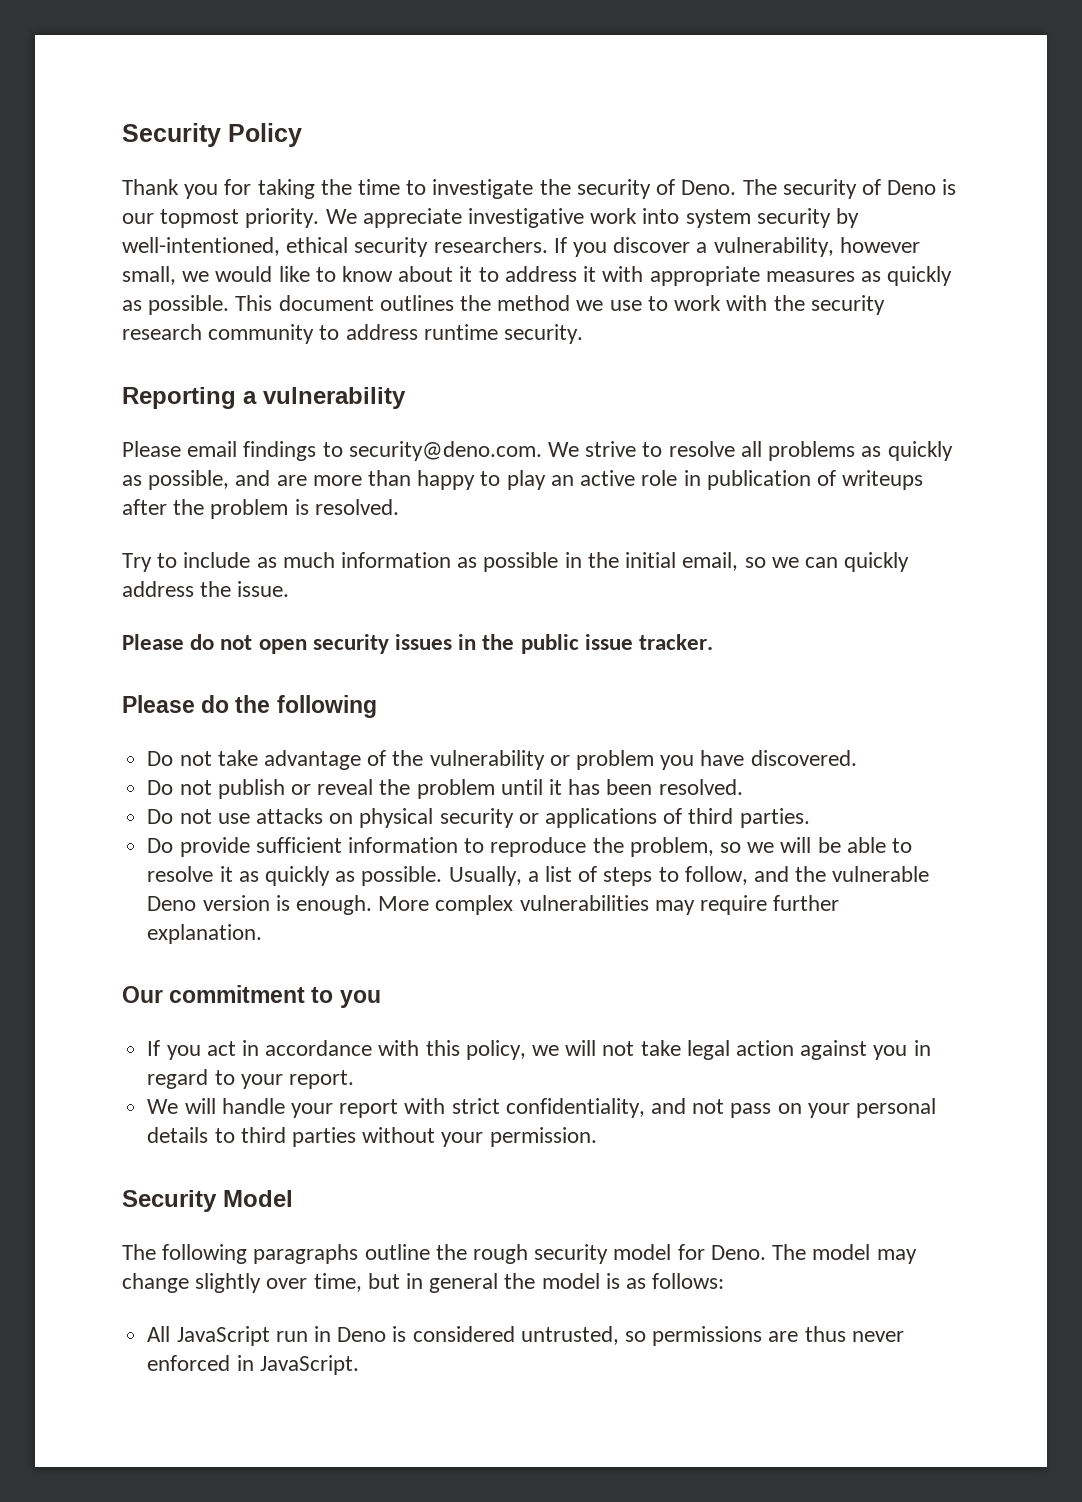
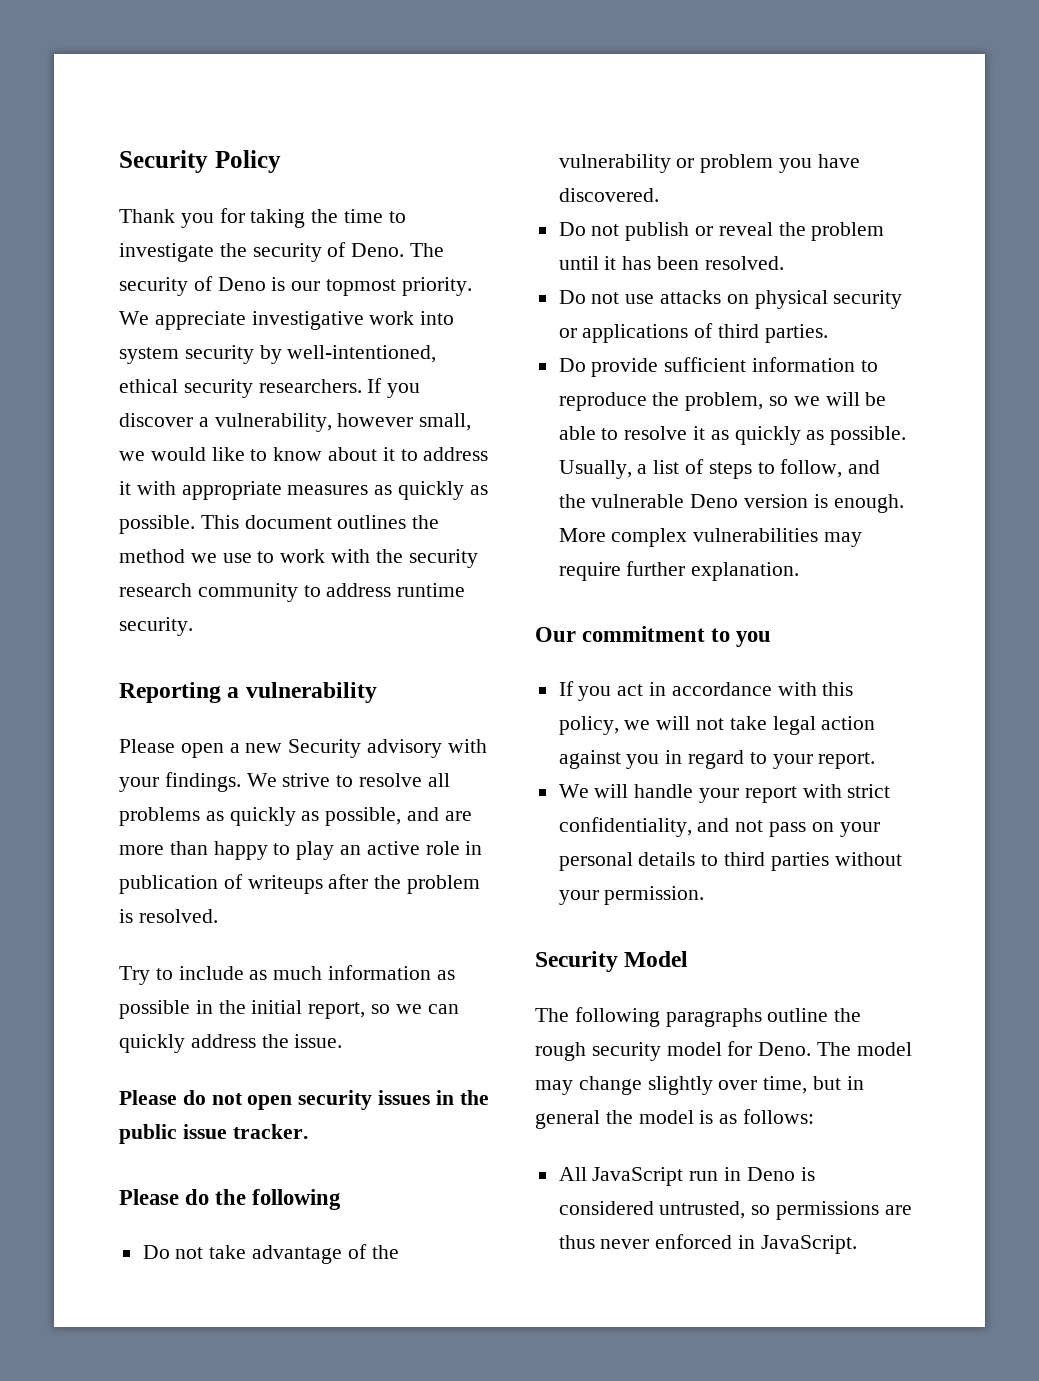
[187,441,542,461] email findings to security@deno.com. -> [180,739,487,758] [119,772,241,792] open a new Security advisory with your findings.
[682,552,739,571] email, -> [308,1002,366,1019] report,

